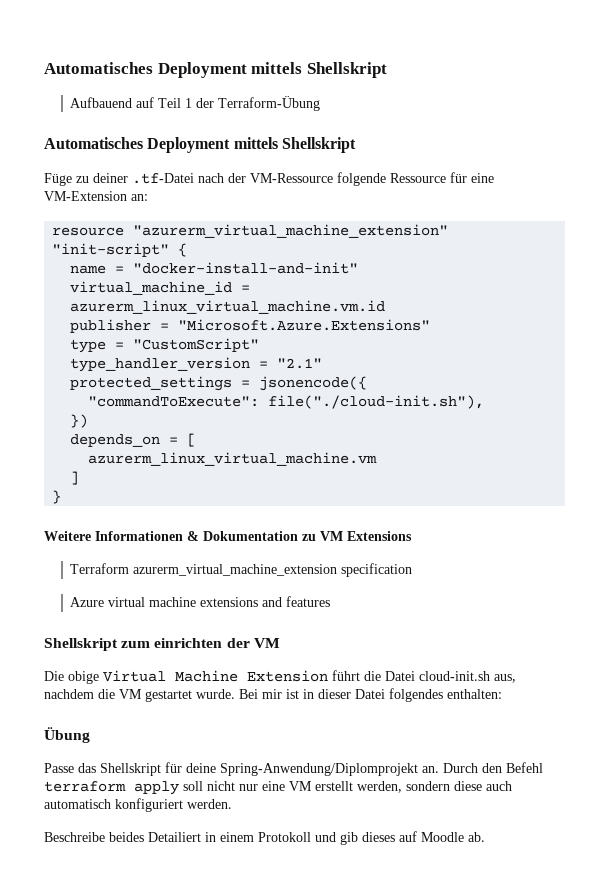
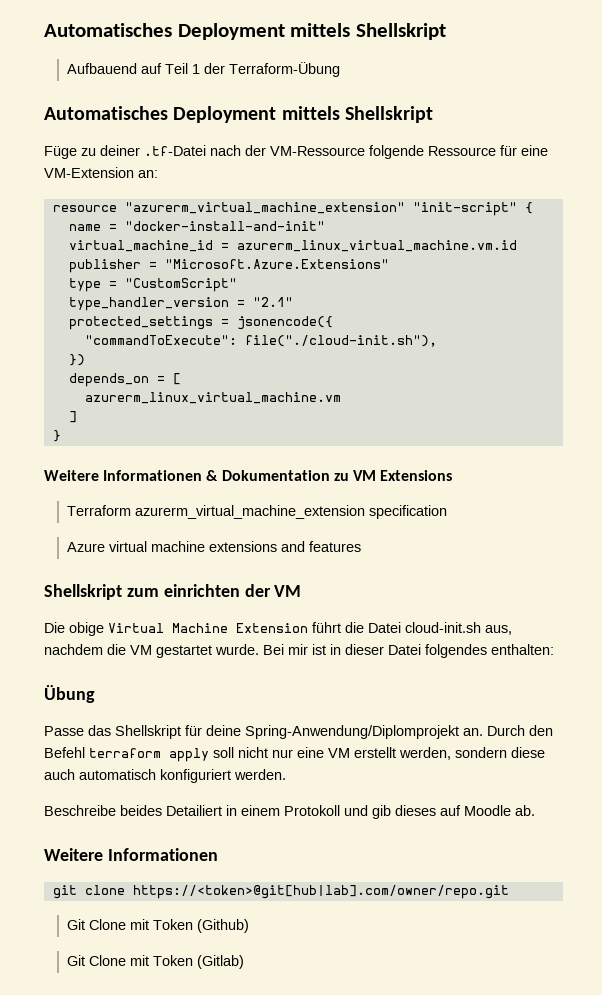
(485, 837) none -> [44,848,218,861] [52,885,509,899] [66,919,249,933] [66,955,244,969] // Weitere Informationen // git clone https://<token>@git[hub|lab].com/owner/repo.git // Git Clone mit Token (Github) // Git Clone mit Token (Gitlab)

